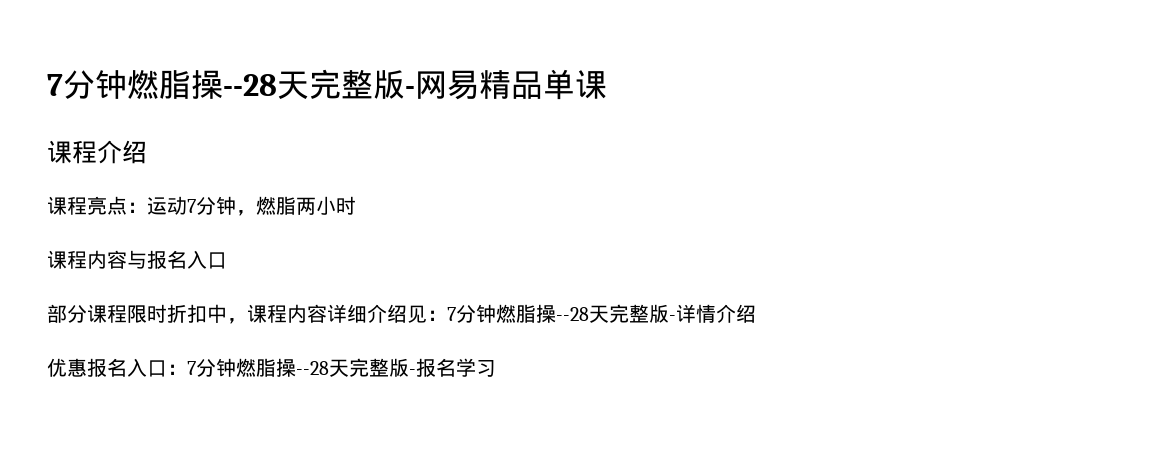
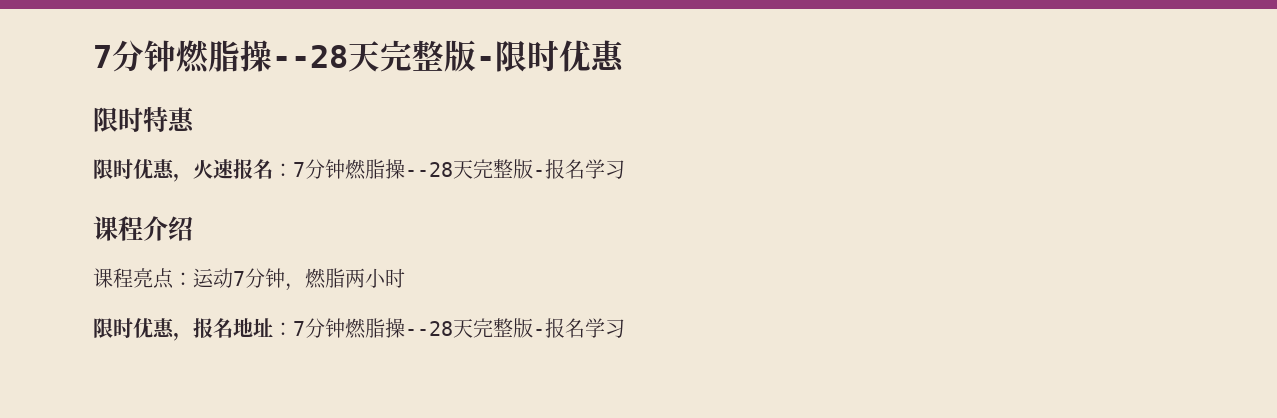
[47,69,607,100] 7分钟燃脂操--28天完整版-网易精品单课 -> [93,40,626,74] [93,107,196,132] [93,159,625,182] 7分钟燃脂操--28天完整版-限时优惠 // 限时特惠 // 限时优惠，火速报名：7分钟燃脂操--28天完整版-报名学习
[47,250,227,269] [47,304,756,324] [47,358,167,377] 课程内容与报名入口 // 部分课程限时折扣中，课程内容详细介绍见：7分钟燃脂操--28天完整版-详情介绍 // 优惠报名入口 -> [93,318,273,341] 限时优惠，报名地址

